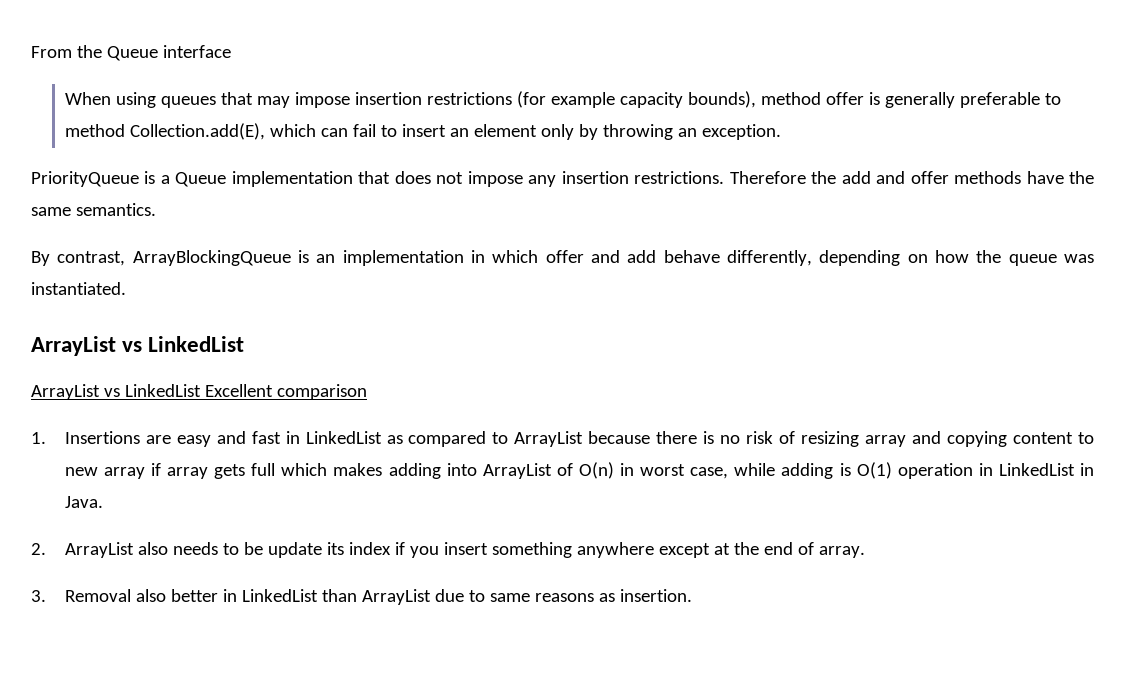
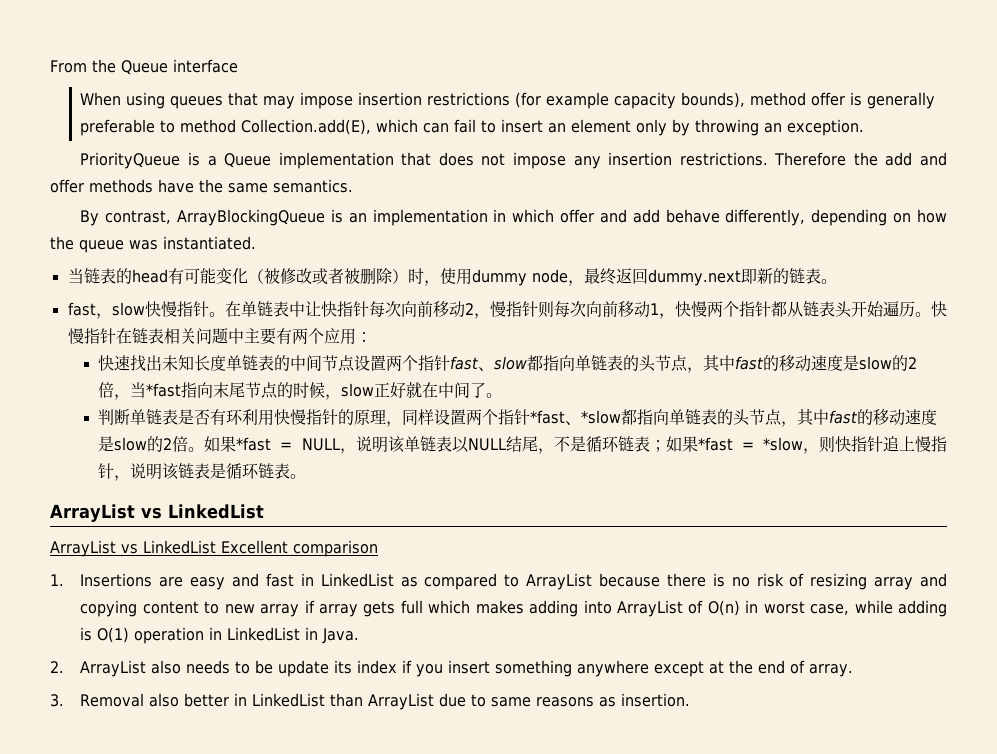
(126, 288) none -> [67,268,837,286] [67,301,947,319] [67,328,372,345] [98,355,918,373] [98,382,503,400] [98,409,938,427] [98,436,947,454] [98,463,307,481] // 当链表的head有可能变化（被修改或者被删除）时，使用dummy node，最终返回dummy.next即新的链表。 // fast，slow快慢指针。在单链表中让快指针每次向前移动2，慢指针则每次向前移动1，快慢两个指针都从链表头开始遍历。快慢指针在链表相关问题中主要有两个应用： // 快速找出未知长度单链表的中间节点设置两个指针fast、slow都指向单链表的头节点，其中fast的移动速度是slow的2倍，当*fast指向末尾节点的时候，slow正好就在中间了。 // 判断单链表是否有环利用快慢指针的原理，同样设置两个指针*fast、*slow都指向单链表的头节点，其中fast的移动速度是slow的2倍。如果*fast = NULL，说明该单链表以NULL结尾，不是循环链表；如果*fast = *slow，则快指针追上慢指针，说明该链表是循环链表。

